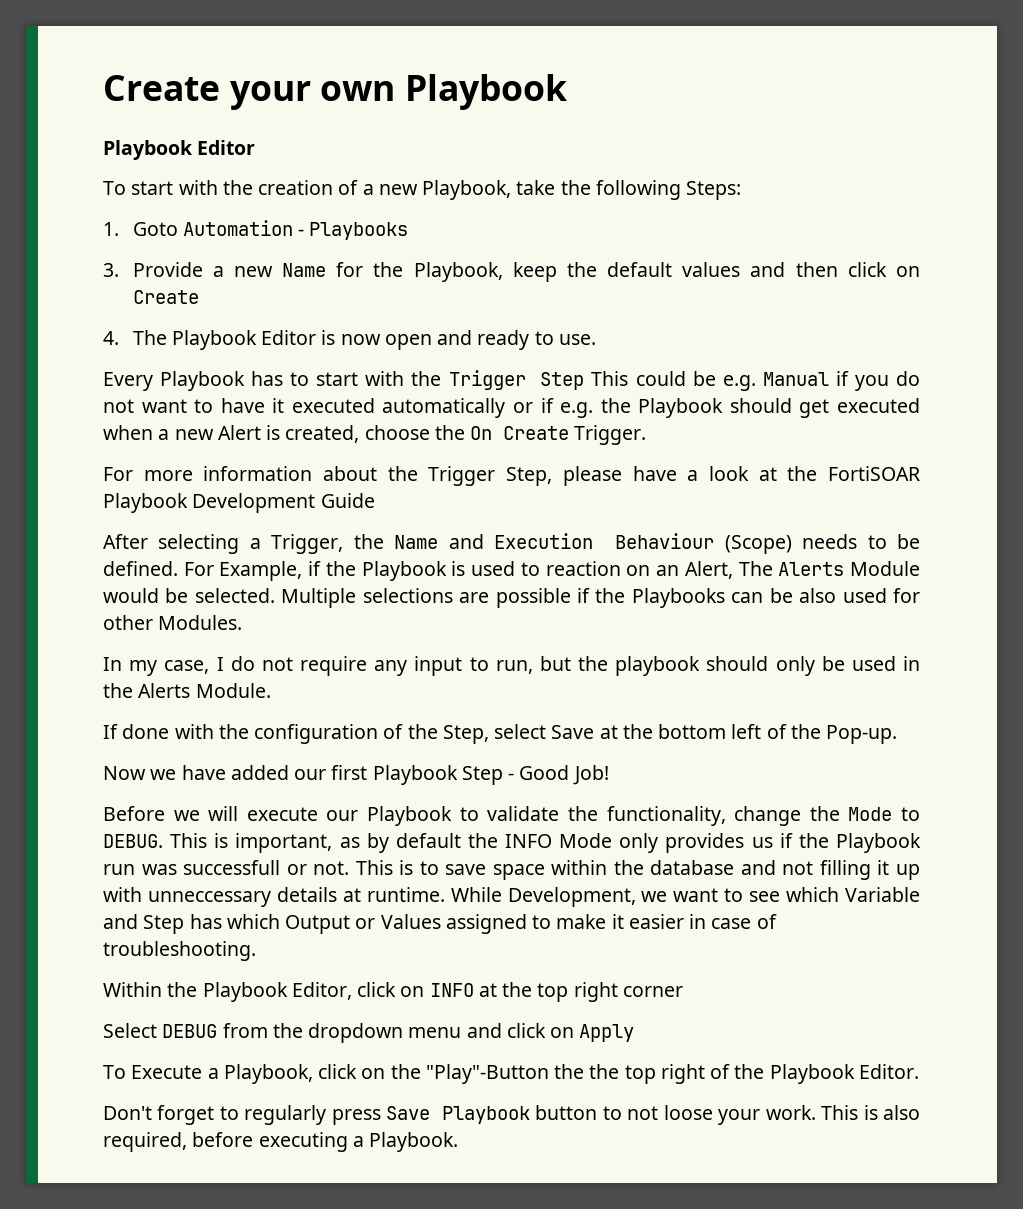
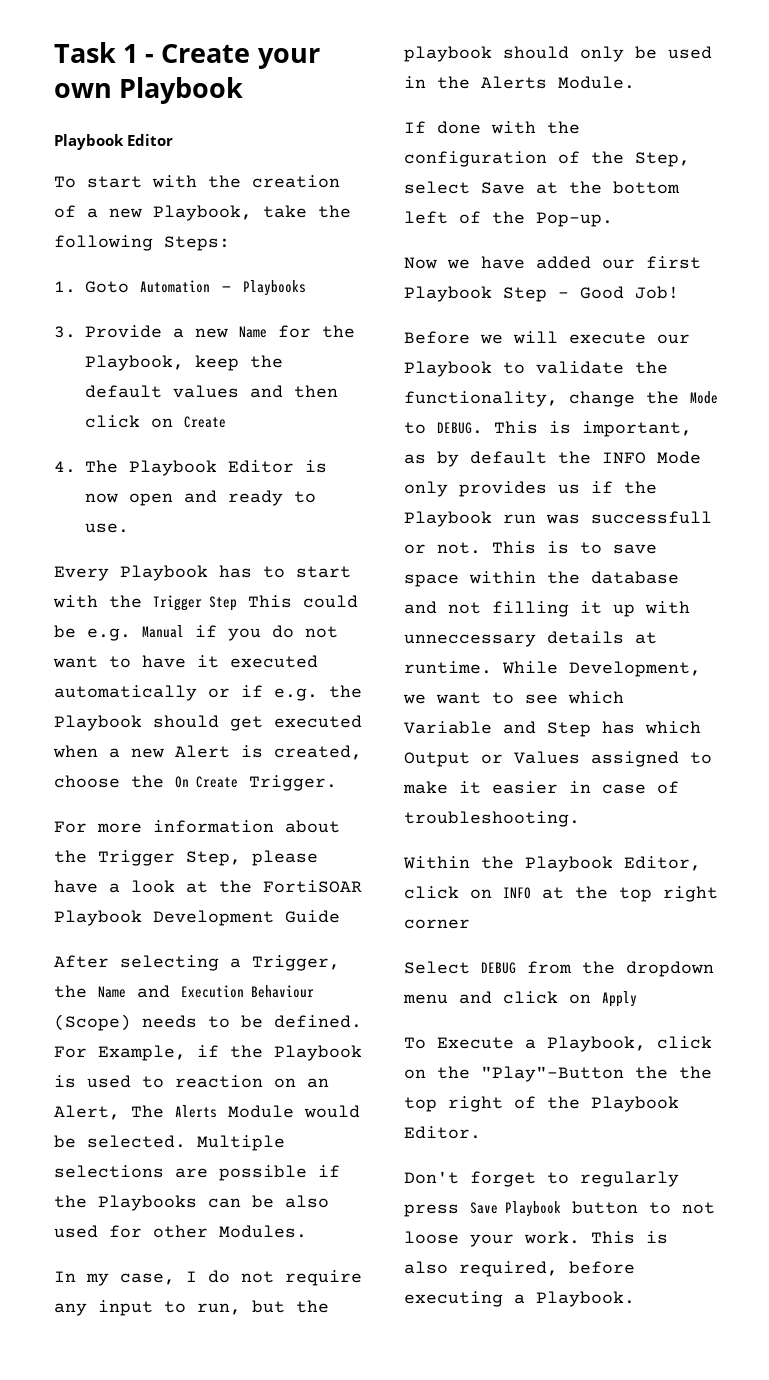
(103, 88) none -> [54,42,155,63] Task 1 -

